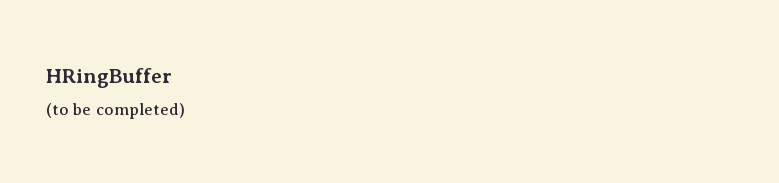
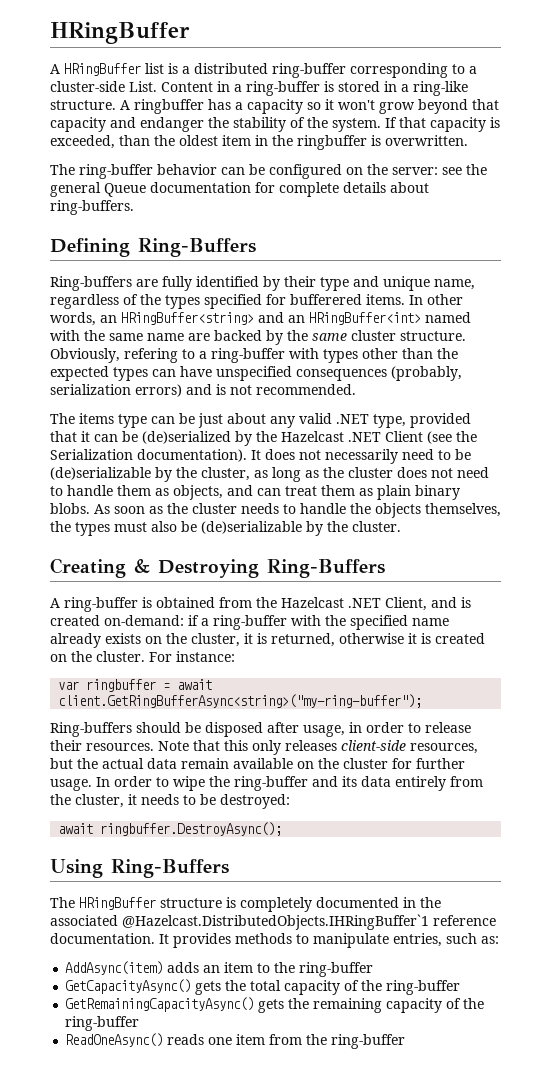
[46,103,185,119] (to be completed) -> [50,63,477,78] [50,81,468,96] [50,99,499,114] [50,117,500,132] [50,135,468,150] [50,164,487,179] [50,182,429,197] [50,200,134,215] [50,238,256,257] [50,276,475,291] [50,294,463,309] [50,312,471,326] [50,330,466,345] [50,348,458,363] [50,366,462,381] [50,384,356,397] [50,413,471,428] [50,431,477,446] [50,449,471,464] [50,467,489,482] [50,485,460,500] [50,503,501,518] [50,521,401,536] [50,558,385,578] [50,597,471,612] [50,615,449,630] [50,633,485,648] [50,651,235,662] [58,679,213,692] [58,694,423,708] [50,722,471,737] [50,740,478,755] [50,758,465,769] [50,776,483,791] [50,794,290,809] [58,822,283,836] [50,859,229,878] [50,897,441,912] [50,914,496,930] [50,933,499,948] [65,961,374,977] [65,979,461,995] [65,997,485,1013] [65,1016,140,1031] [65,1033,406,1049] A HRingBuffer list is a distributed ring-buffer corresponding to a cluster-side List. Content in a ring-buffer is stored in a ring-like structure. A ringbuffer has a capacity so it won't grow beyond that capacity and endanger the stability of the system. If that capacity is exceeded, than the oldest item in the ringbuffer is overwritten. // The ring-buffer behavior can be configured on the server: see the general Queue documentation for complete details about ring-buffers. // Defining Ring-Buffers // Ring-buffers are fully identified by their type and unique name, regardless of the types specified for bufferered items. In other words, an HRingBuffer<string> and an HRingBuffer<int> named with the same name are backed by the same cluster structure. Obviously, refering to a ring-buffer with types other than the expected types can have unspecified consequences (probably, serialization errors) and is not recommended. // The items type can be just about any valid .NET type, provided that it can be (de)serialized by the Hazelcast .NET Client (see the Serialization documentation). It does not necessarily need to be (de)serializable by the cluster, as long as the cluster does not need to handle them as objects, and can treat them as plain binary blobs. As soon as the cluster needs to handle the objects themselves, the types must also be (de)serializable by the cluster. // Creating & Destroying Ring-Buffers // A ring-buffer is obtained from the Hazelcast .NET Client, and is created on-demand: if a ring-buffer with the specified name already exists on the cluster, it is returned, otherwise it is created on the cluster. For instance: // var ringbuffer = await client.GetRingBufferAsync<string>("my-ring-buffer"); // Ring-buffers should be disposed after usage, in order to release their resources. Note that this only releases client-side resources, but the actual data remain available on the cluster for further usage. In order to wipe the ring-buffer and its data entirely from the cluster, it needs to be destroyed: // await ringbuffer.DestroyAsync(); // Using Ring-Buffers // The HRingBuffer structure is completely documented in the associated @Hazelcast.DistributedObjects.IHRingBuffer`1 reference documentation. It provides methods to manipulate entries, such as: // AddAsync(item) adds an item to the ring-buffer // GetCapacityAsync() gets the total capacity of the ring-buffer // GetRemainingCapacityAsync() gets the remaining capacity of the ring-buffer // ReadOneAsync() reads one item from the ring-buffer

